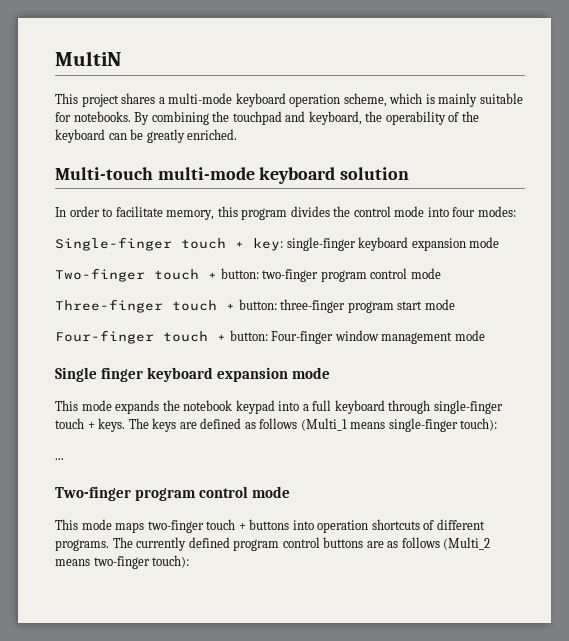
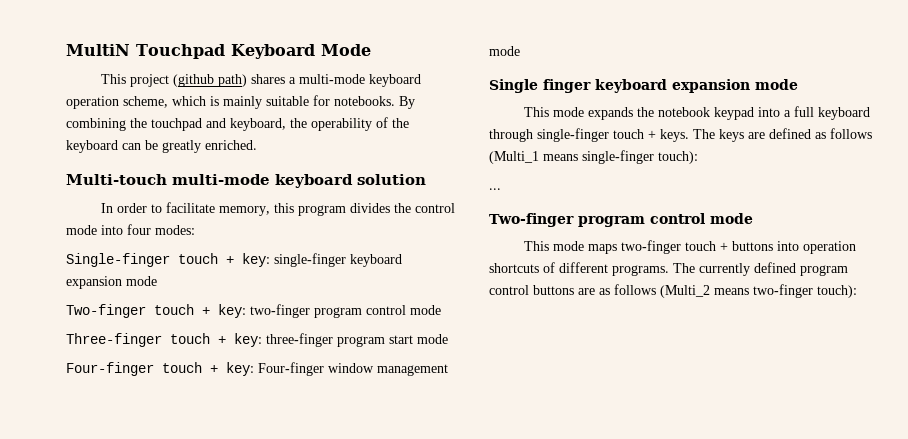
(121, 58) none -> [136,44,371,59] Touchpad Keyboard Mode
(119, 100) none -> [172,74,247,87] (github path)
[220,268,259,279] button: -> [218,304,246,318] key:
[238,299,277,310] button: -> [234,333,262,347] key:
[229,330,268,341] button: -> [226,362,254,376] key:

